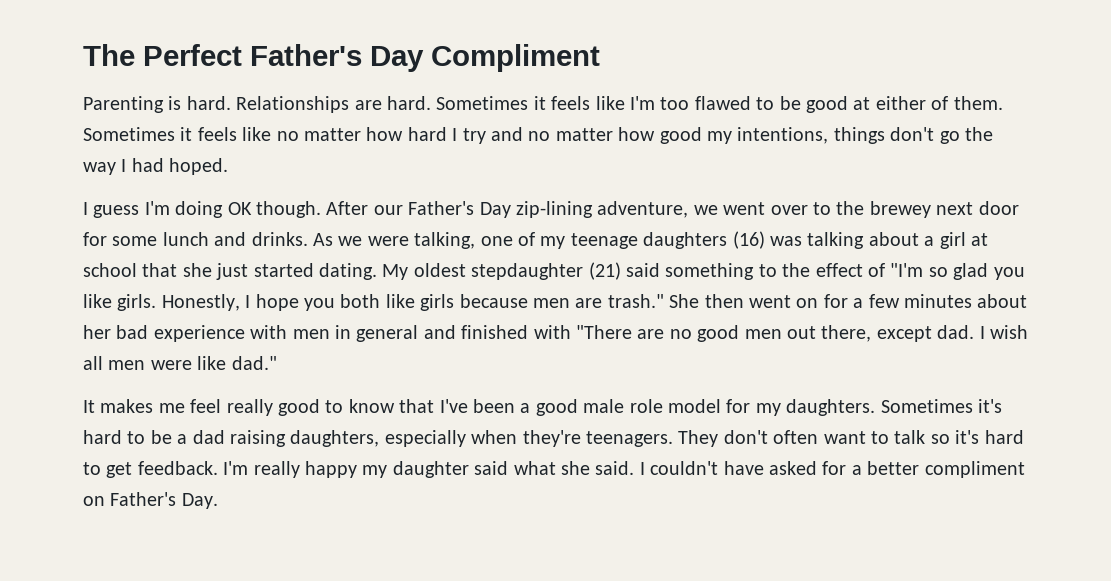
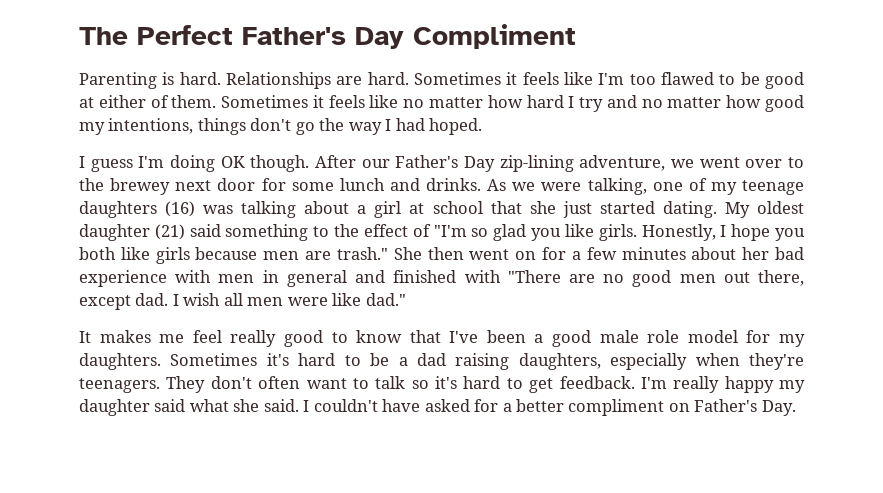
[471,263,584,280] stepdaughter -> [79,224,150,241] daughter

